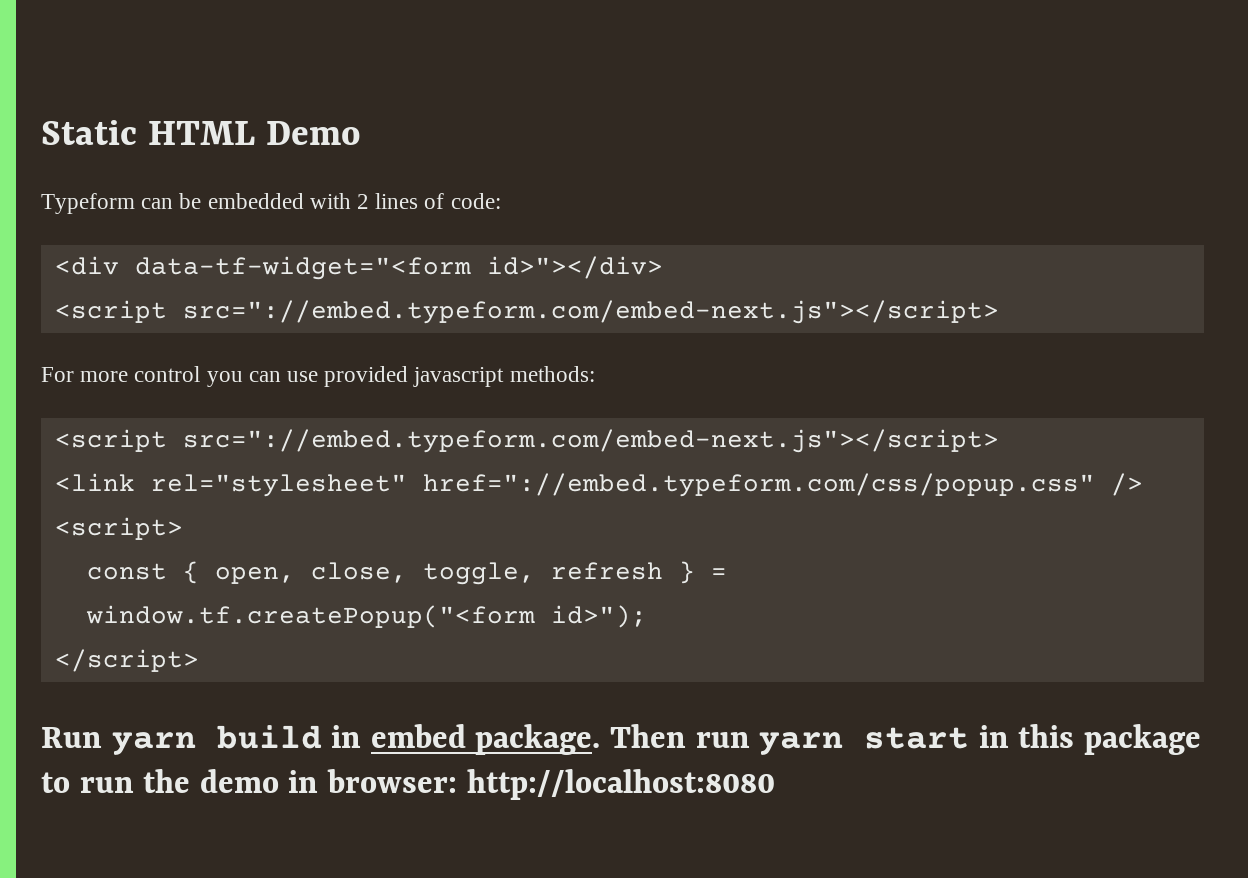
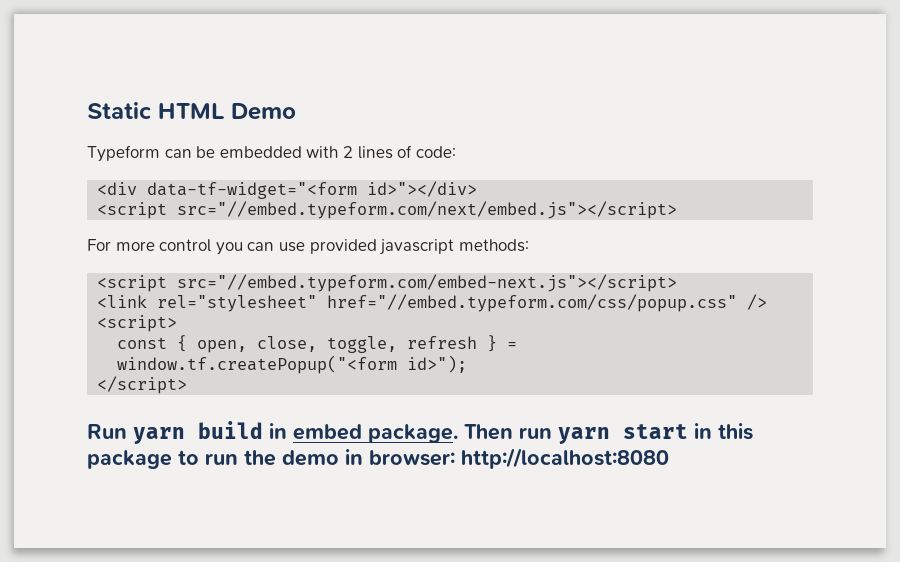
[182,300,999,324] src="://embed.typeform.com/embed-next.js"></script> -> [177,201,678,219] src="//embed.typeform.com/next/embed.js"></script>
[182,429,999,453] src="://embed.typeform.com/embed-next.js"></script> -> [177,274,678,292] src="//embed.typeform.com/embed-next.js"></script>
[422,473,1095,497] href="://embed.typeform.com/css/popup.css" -> [327,294,738,312] href="//embed.typeform.com/css/popup.css"

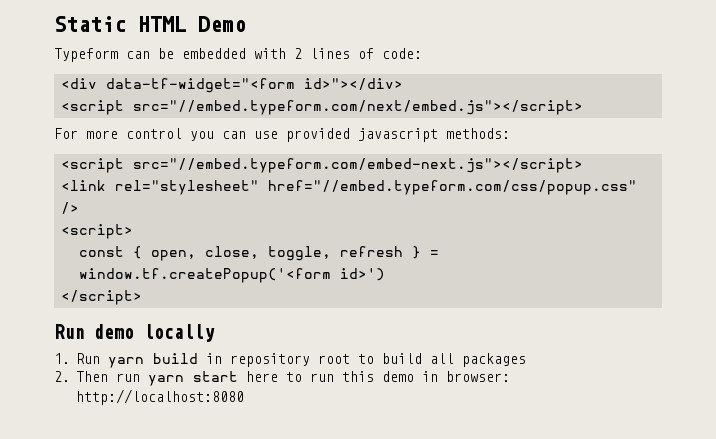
[117,355,468,374] window.tf.createPopup("<form id>"); -> [78,268,385,283] window.tf.createPopup('<form id>')
[133,421,458,444] yarn build in embed package. -> [94,324,215,342] [54,353,526,368] [54,371,70,382] demo locally // 1. Run yarn build in repository root to build all packages // 2.
[694,423,753,440] [87,450,172,469] in this package -> [245,371,278,382] here
[244,450,276,466] the -> [341,371,374,382] this

